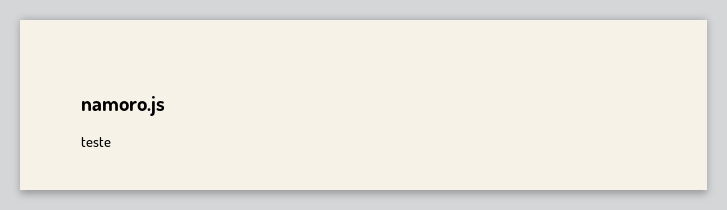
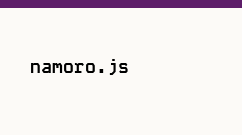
[81,137,111,147] // teste -> (129, 67) none

